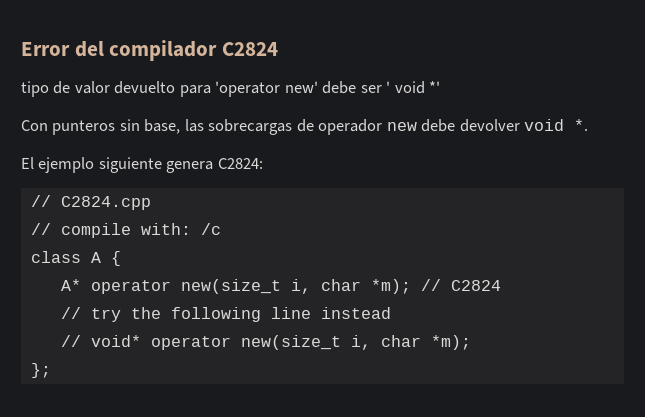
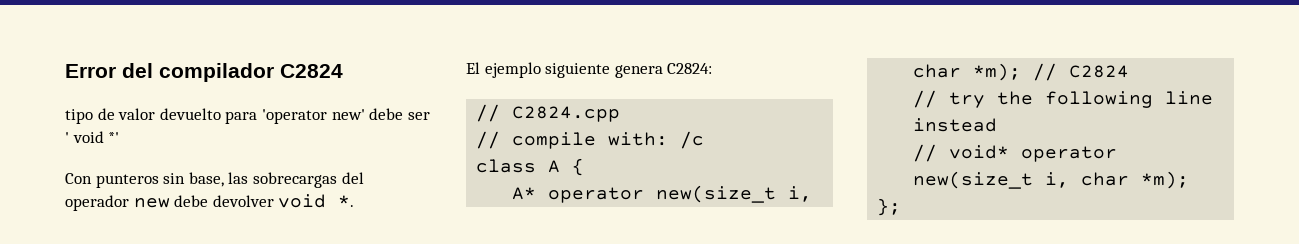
[296,119,314,132] de -> [341,172,364,184] del

